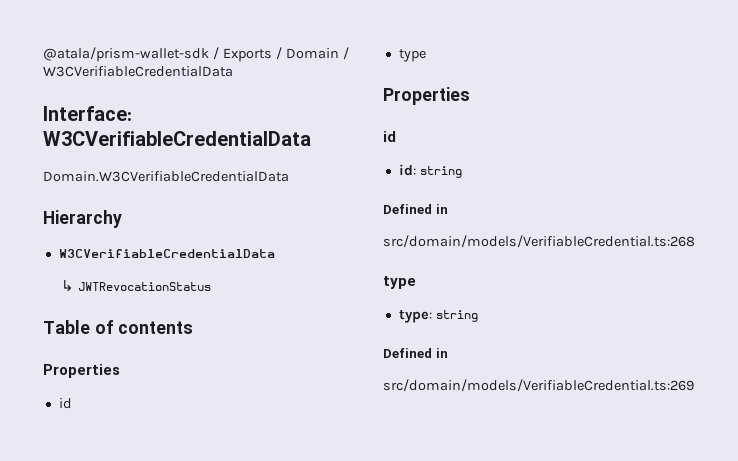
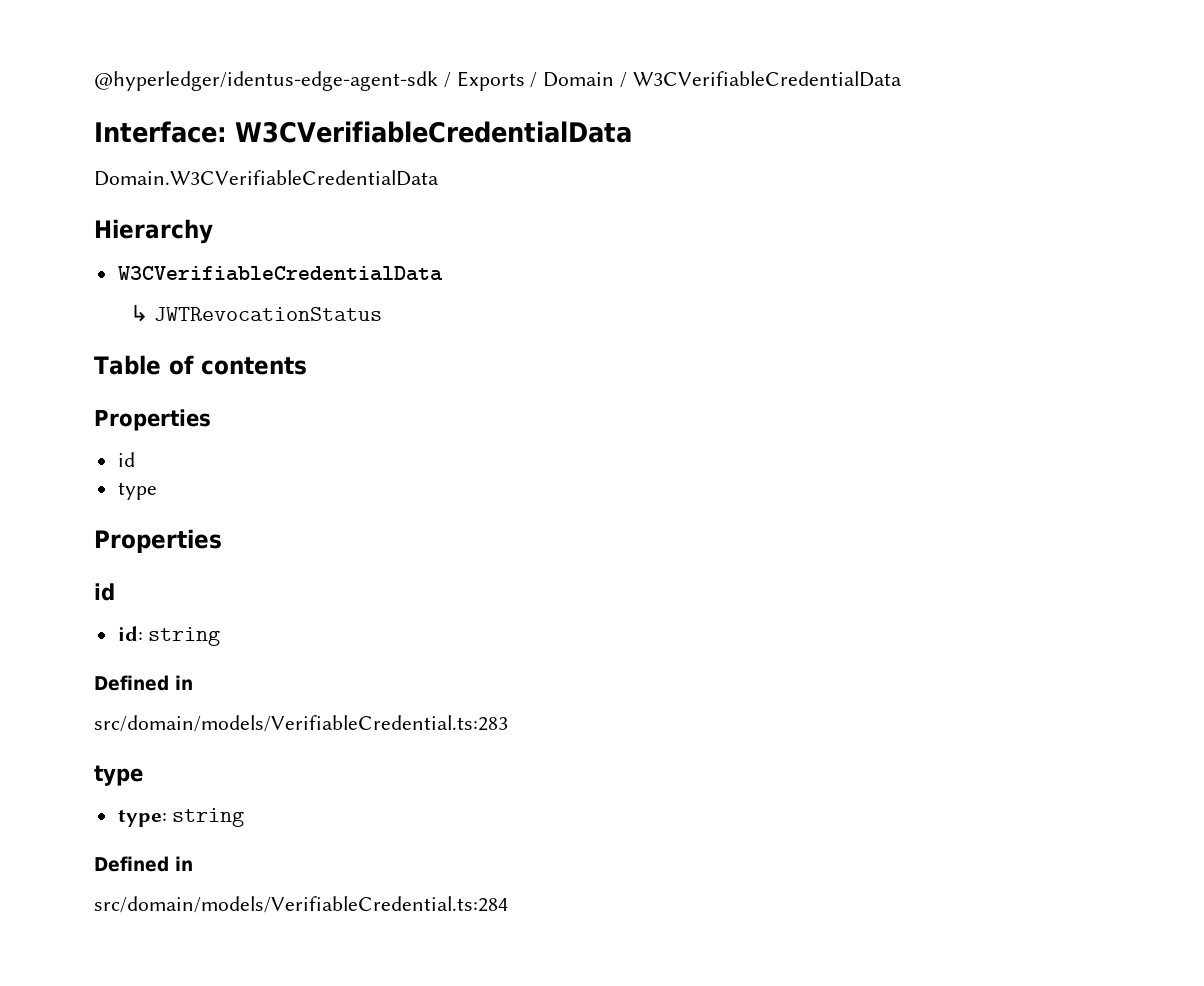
[43,47,209,62] @atala/prism-wallet-sdk -> [94,71,438,91] @hyperledger/identus-edge-agent-sdk
[383,235,695,248] src/domain/models/VerifiableCredential.ts:268 -> [94,715,508,732] src/domain/models/VerifiableCredential.ts:283
[383,379,694,392] src/domain/models/VerifiableCredential.ts:269 -> [94,896,508,913] src/domain/models/VerifiableCredential.ts:284

